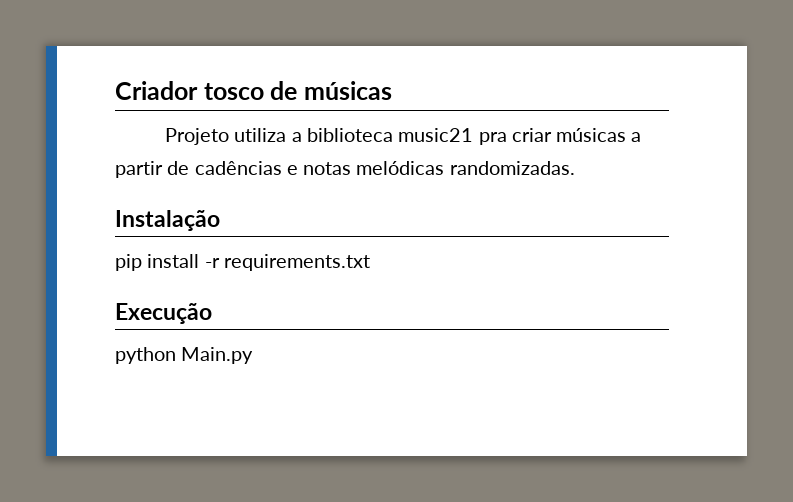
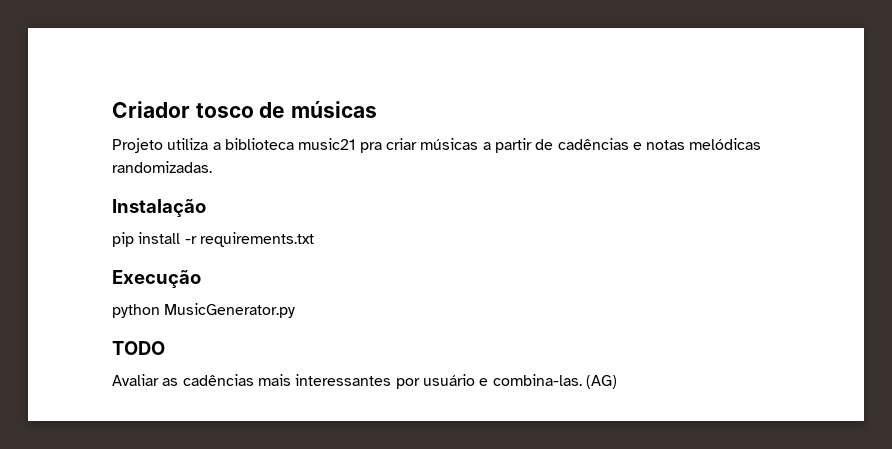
[181,347,254,364] Main.py -> [164,303,296,318] [112,341,165,355] [112,374,617,389] MusicGenerator.py // TODO // Avaliar as cadências mais interessantes por usuário e combina-las. (AG)

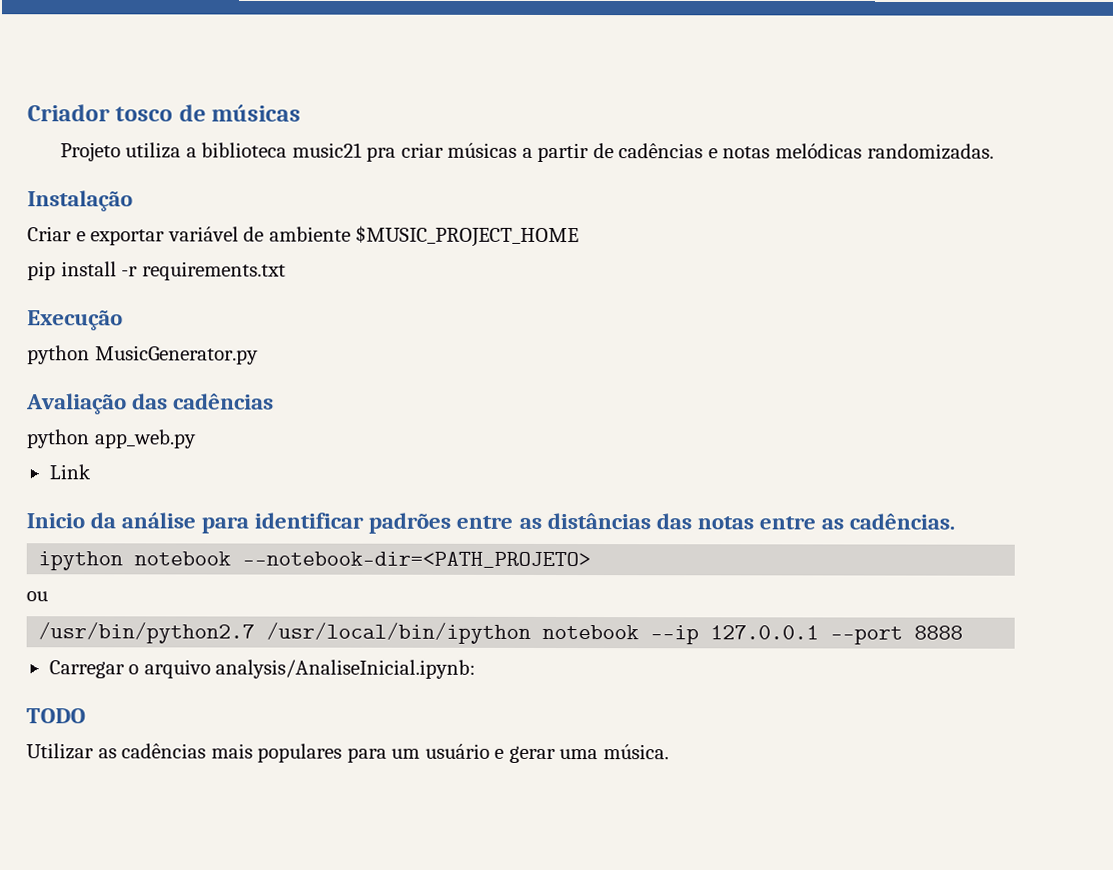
(206, 208) none -> [27,225,580,248] // Criar e exportar variável de ambiente $MUSIC_PROJECT_HOME
(296, 310) none -> [26,393,275,415] [26,429,197,449] [48,464,91,480] [26,512,955,534] [38,551,592,571] [26,591,48,602] [38,622,964,645] [48,659,477,679] // Avaliação das cadências // python app_web.py // Link // Inicio da análise para identificar padrões entre as distâncias das notas entre as cadências. // ipython notebook --notebook-dir=<PATH_PROJETO> // ou // /usr/bin/python2.7 /usr/local/bin/ipython notebook --ip 127.0.0.1 --port 8888 // Carregar o arquivo analysis/AnaliseInicial.ipynb:
[112,374,159,386] Avaliar -> [26,743,94,760] Utilizar
[295,374,617,389] interessantes por usuário e combina-las. (AG) -> [257,743,669,763] populares para um usuário e gerar uma música.

